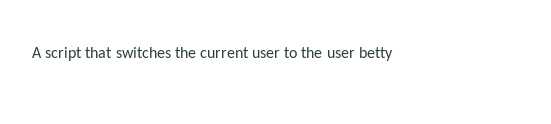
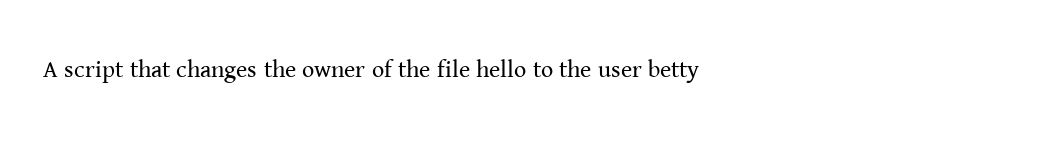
[115,47,281,58] switches the current user -> [176,59,527,83] changes the owner of the file hello

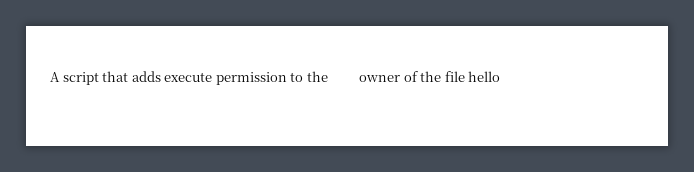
[176,59,258,83] changes -> [131,71,304,85] adds execute permission to
[532,59,700,83] to the user betty -> (501, 76) none

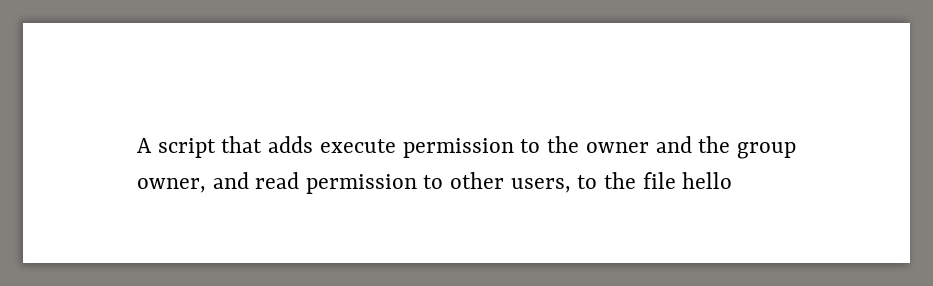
[403,71,418,82] of -> [655,136,797,159] [137,172,598,194] and the group owner, and read permission to other users, to

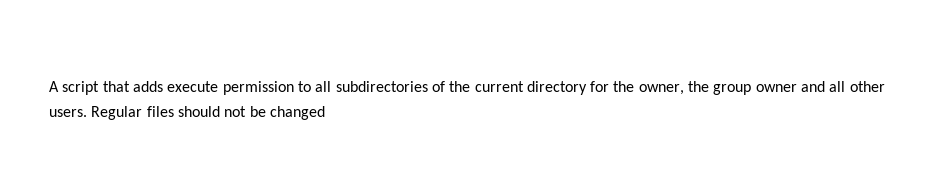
[547,136,797,159] [137,172,733,194] the owner and the group owner, and read permission to other users, to the file hello -> [315,81,885,95] [49,106,325,120] all subdirectories of the current directory for the owner, the group owner and all other users. Regular files should not be changed

